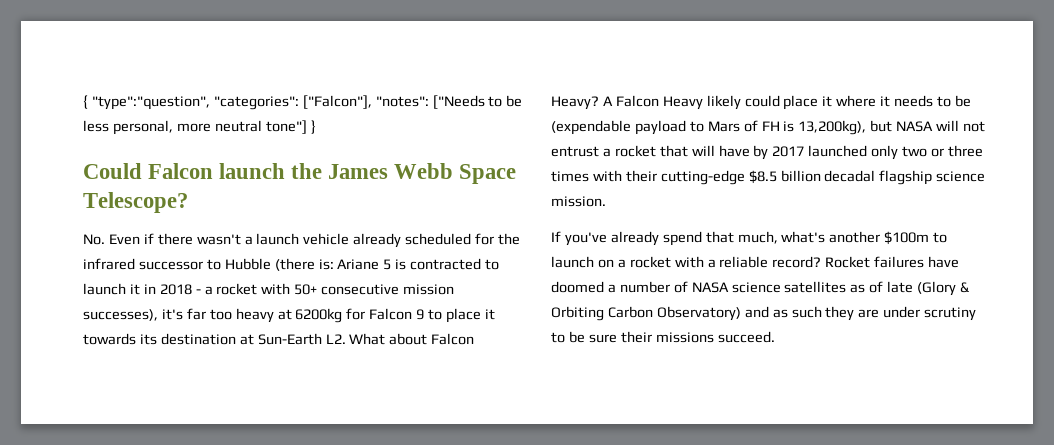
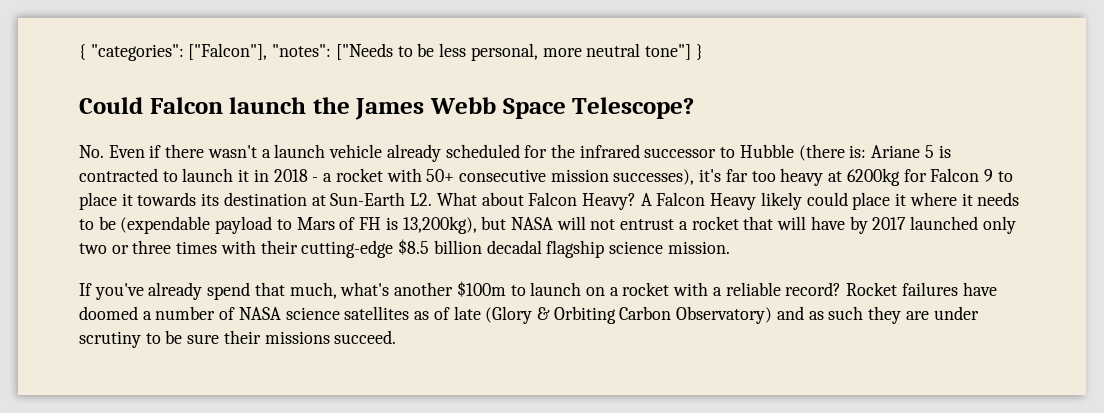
[91,96,210,110] "type":"question", -> (86, 52) none

